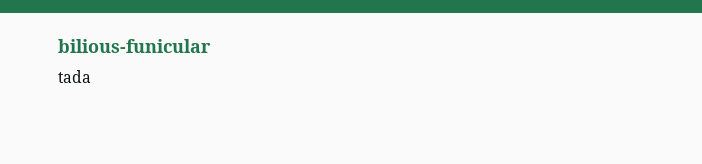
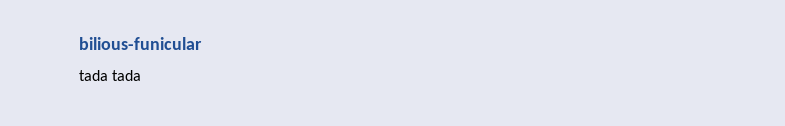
(91, 76) none -> [112,70,142,81] tada

